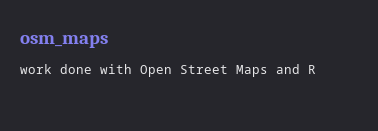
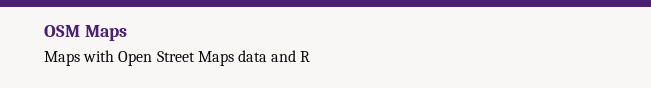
[20,35,108,48] [20,64,92,74] osm_maps // work done -> [44,25,127,41] [44,51,80,66] OSM Maps // Maps
(268, 71) none -> [237,50,267,62] data

